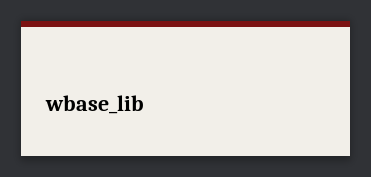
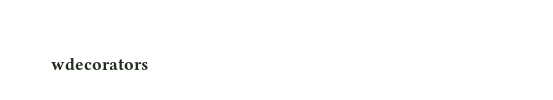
[45,95,144,114] wbase_lib -> [51,58,148,70] wdecorators

